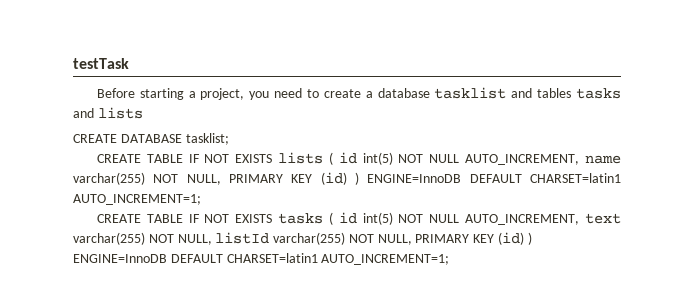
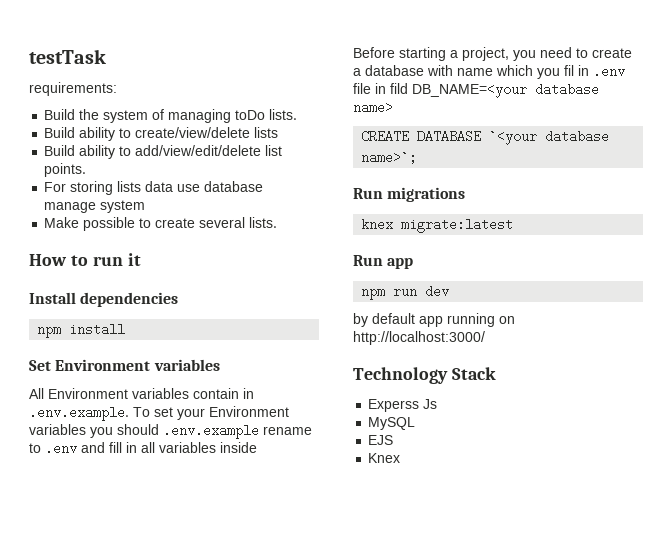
(129, 63) none -> [29,82,117,96] [44,109,298,123] [44,127,279,141] [44,145,283,159] [44,163,87,177] [44,181,264,195] [44,200,146,213] [44,217,278,231] [29,253,141,266] [29,292,179,307] [37,323,126,338] [29,359,220,371] [29,388,254,399] [29,406,289,421] [29,424,312,439] [29,442,257,455] // requirements: // Build the system of managing toDo lists. // Build ability to create/view/delete lists // Build ability to add/view/edit/delete list points. // For storing lists data use database manage system // Make possible to create several lists. // How to run it // Install dependencies // npm install // Set Environment variables // All Environment variables contain in .env.example. To set your Environment variables you should .env.example rename to .env and fill in all variables inside
[434,87,621,99] [73,107,143,119] [73,133,229,145] [96,152,621,165] [73,172,621,185] [73,194,201,205] [96,212,621,225] [73,232,532,245] [73,253,450,265] tasklist and tables tasks and lists // CREATE DATABASE tasklist; // CREATE TABLE IF NOT EXISTS lists ( id int(5) NOT NULL AUTO_INCREMENT, name varchar(255) NOT NULL, PRIMARY KEY (id) ) ENGINE=InnoDB DEFAULT CHARSET=latin1 AUTO_INCREMENT=1; // CREATE TABLE IF NOT EXISTS tasks ( id int(5) NOT NULL AUTO_INCREMENT, text varchar(255) NOT NULL, listId varchar(255) NOT NULL, PRIMARY KEY (id) ) ENGINE=InnoDB DEFAULT CHARSET=latin1 AUTO_INCREMENT=1; -> [427,65,625,79] [353,83,599,98] [353,101,393,114] [361,130,610,145] [361,151,418,164] [353,187,466,202] [361,218,514,233] [353,255,414,269] [361,285,450,300] [353,313,515,327] [353,331,485,345] [353,367,496,384] [368,399,438,412] [368,417,416,430] [368,435,394,445] [368,453,401,463] with name which you fil in .env file in fild DB_NAME=<your database name> // CREATE DATABASE `<your database name>`; // Run migrations // knex migrate:latest // Run app // npm run dev // by default app running on http://localhost:3000/ // Technology Stack // Experss Js // MySQL // EJS // Knex

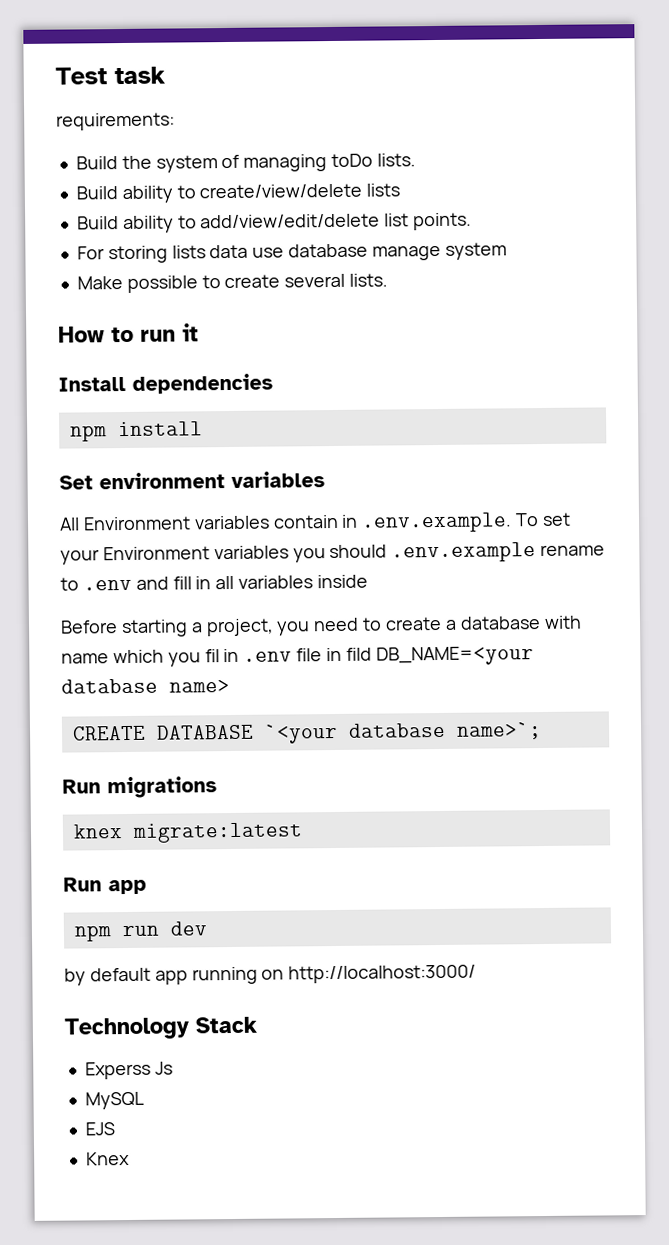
[29,49,106,64] testTask -> [55,66,166,85] Test task
[55,359,151,371] Environment -> [99,472,225,490] environment

